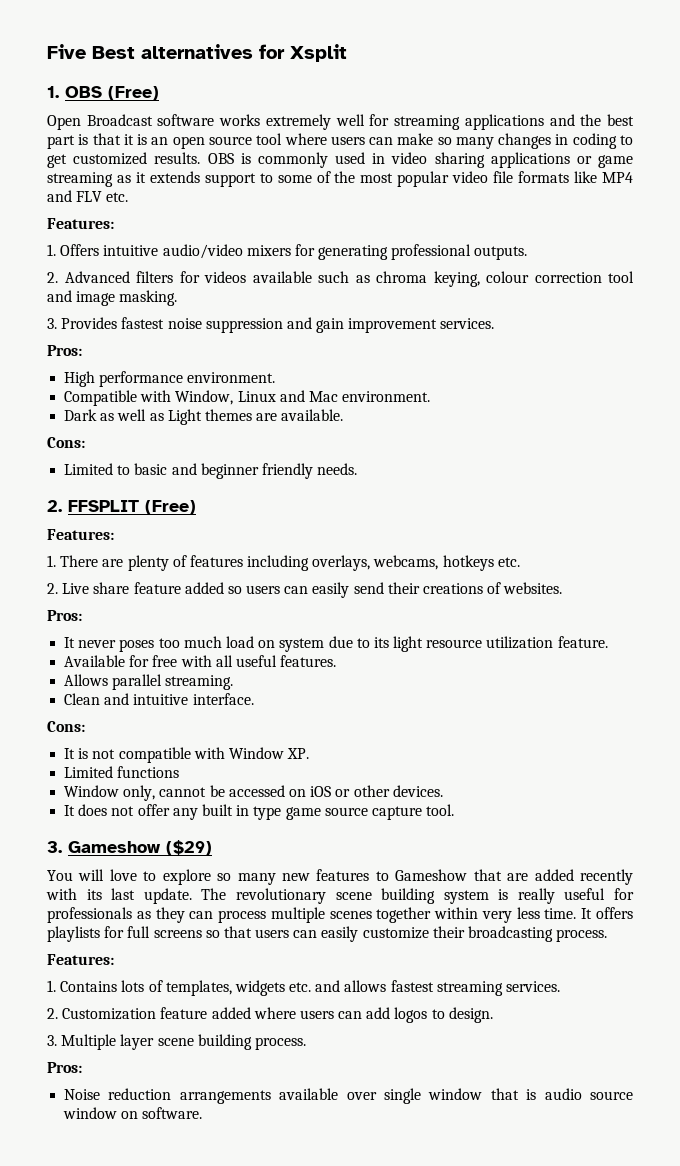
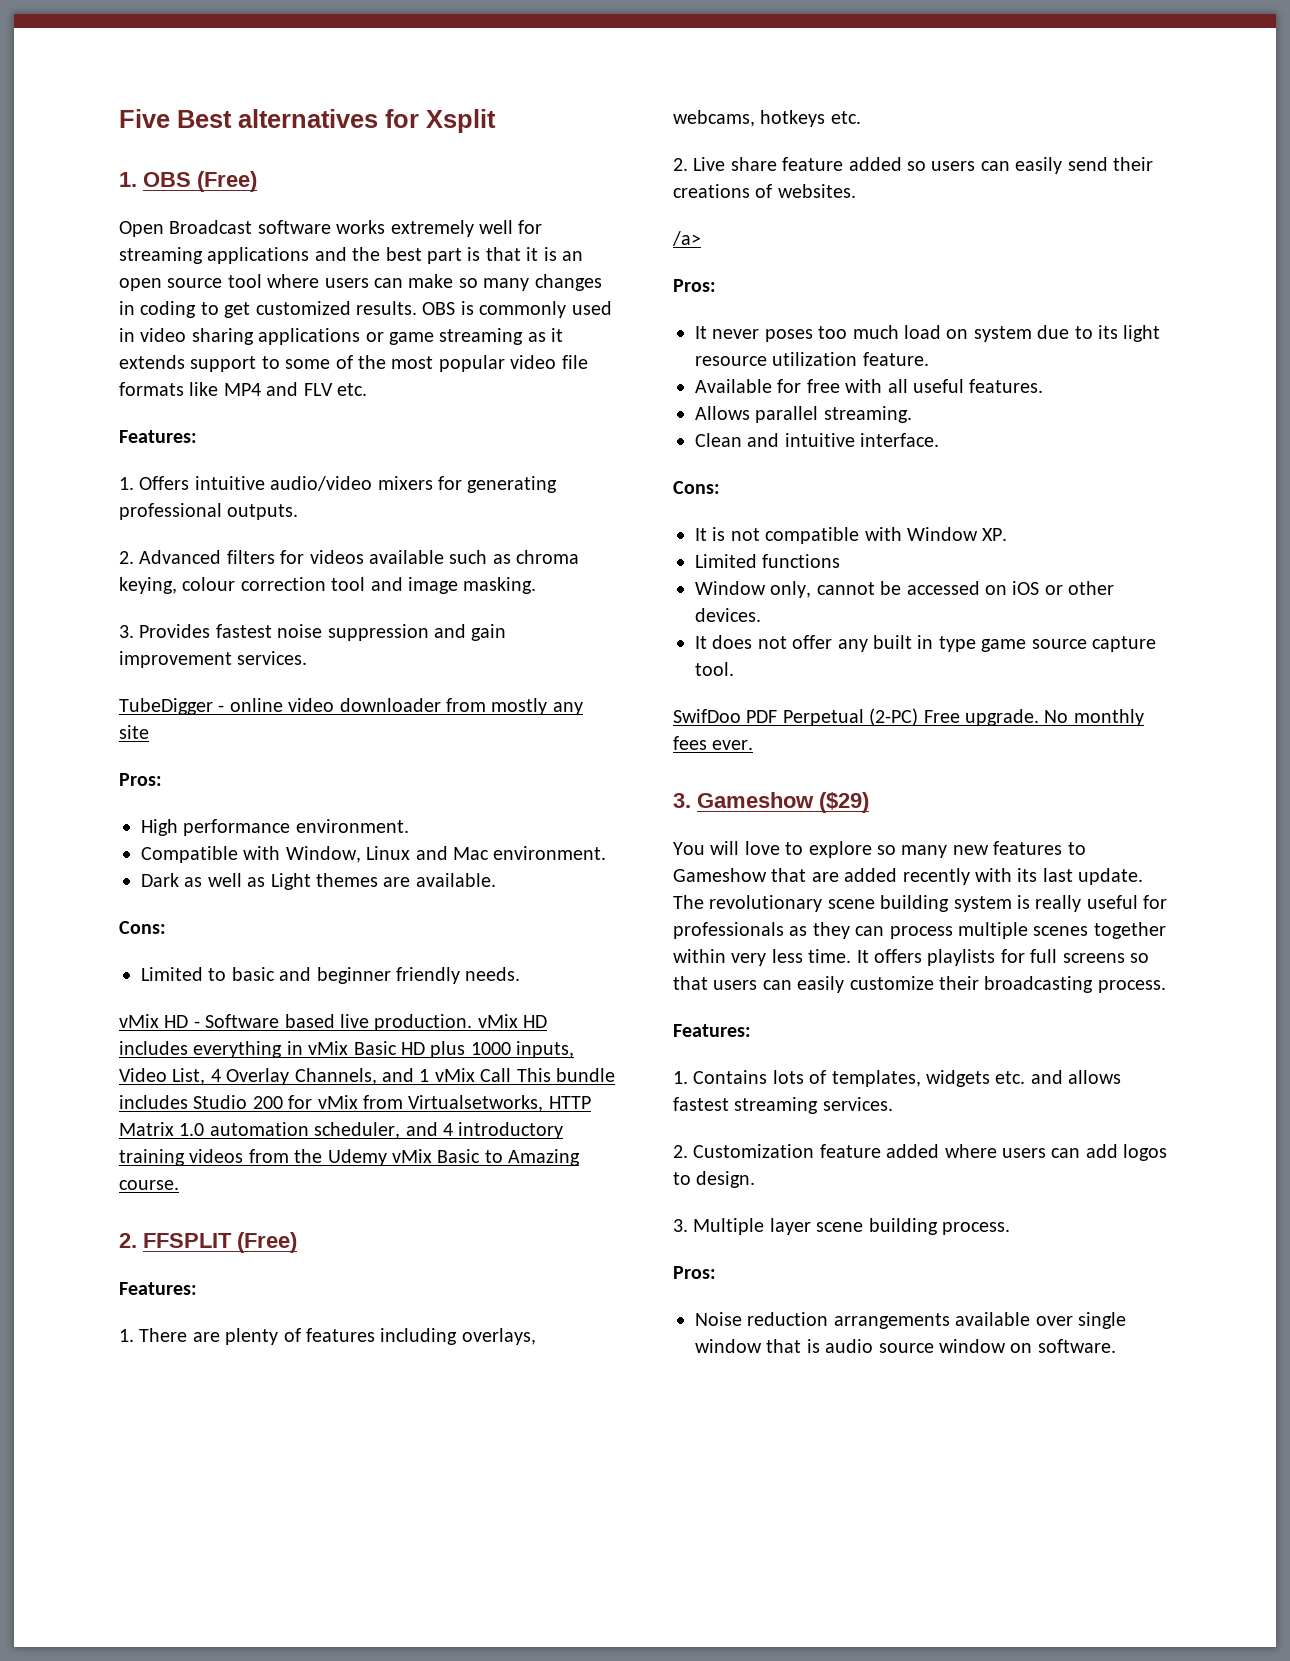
(495, 323) none -> [119,698,583,715] [119,725,149,739] // TubeDigger - online video downloader from mostly any site
(358, 469) none -> [119,1014,548,1031] [119,1041,575,1058] [119,1068,615,1085] [119,1095,591,1112] [119,1122,564,1139] [119,1149,581,1166] [119,1180,179,1190] // vMix HD - Software based live production. vMix HD includes everything in vMix Basic HD plus 1000 inputs, Video List, 4 Overlay Channels, and 1 vMix Call This bundle includes Studio 200 for vMix from Virtualsetworks, HTTP Matrix 1.0 automation scheduler, and 4 introductory training videos from the Udemy vMix Basic to Amazing course.
(563, 588) none -> [672,231,701,246] // /a>
(455, 810) none -> [673,708,1144,726] [673,736,754,750] // SwifDoo PDF Perpetual (2-PC) Free upgrade. No monthly fees ever.

